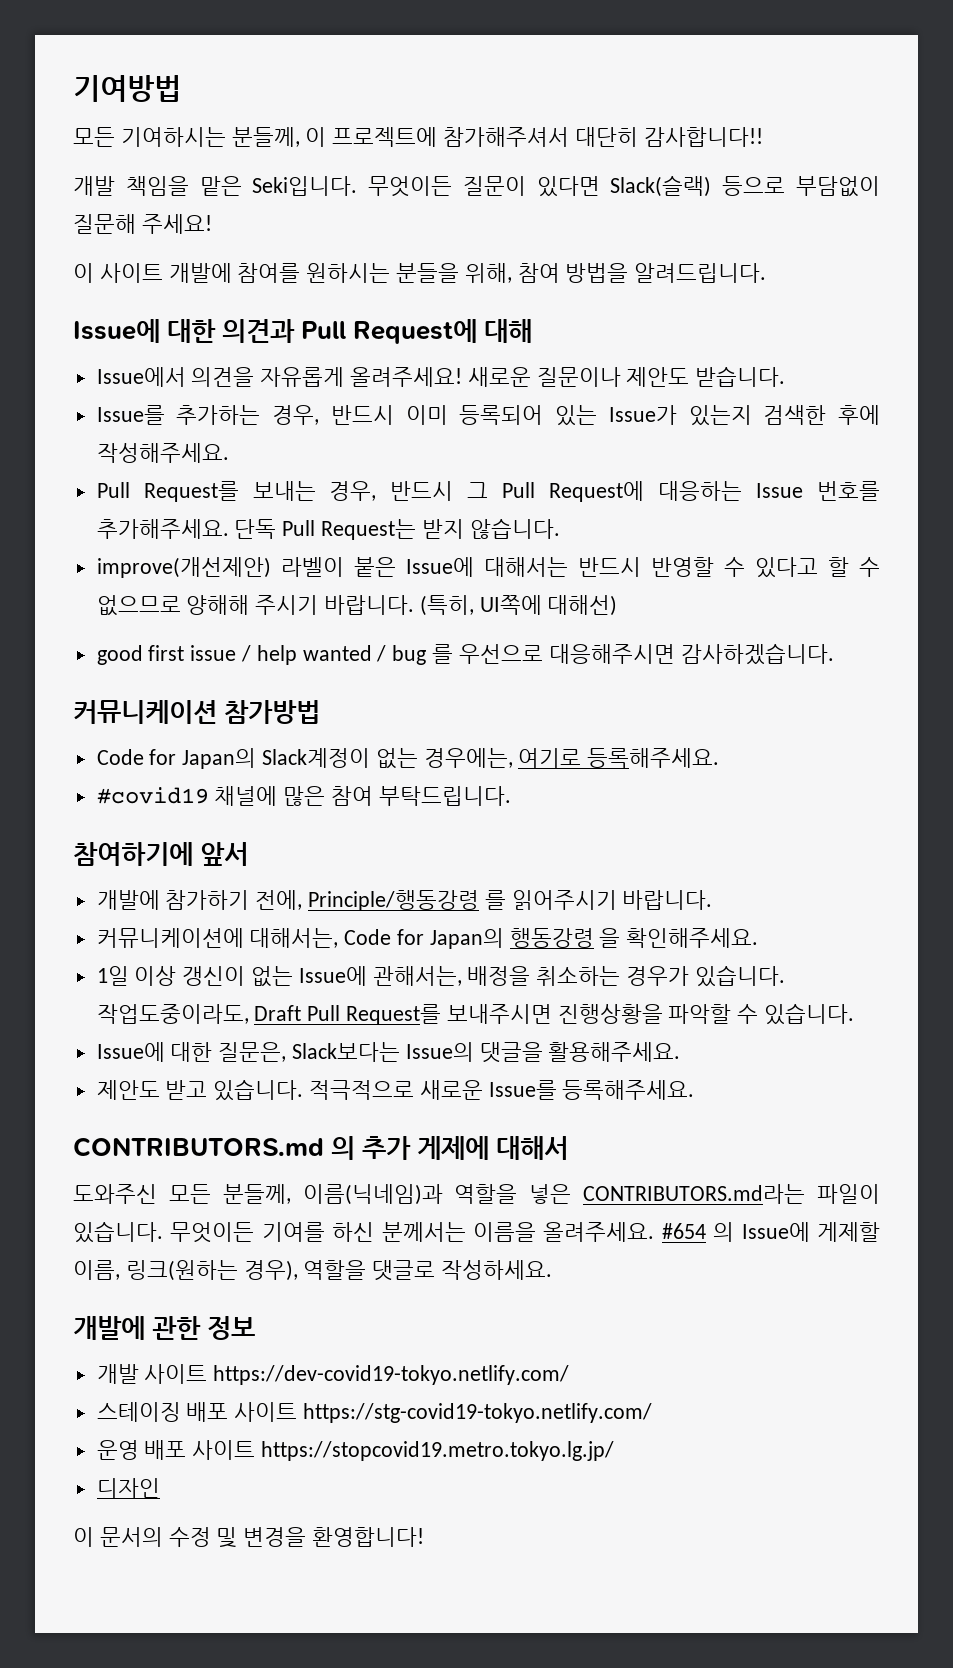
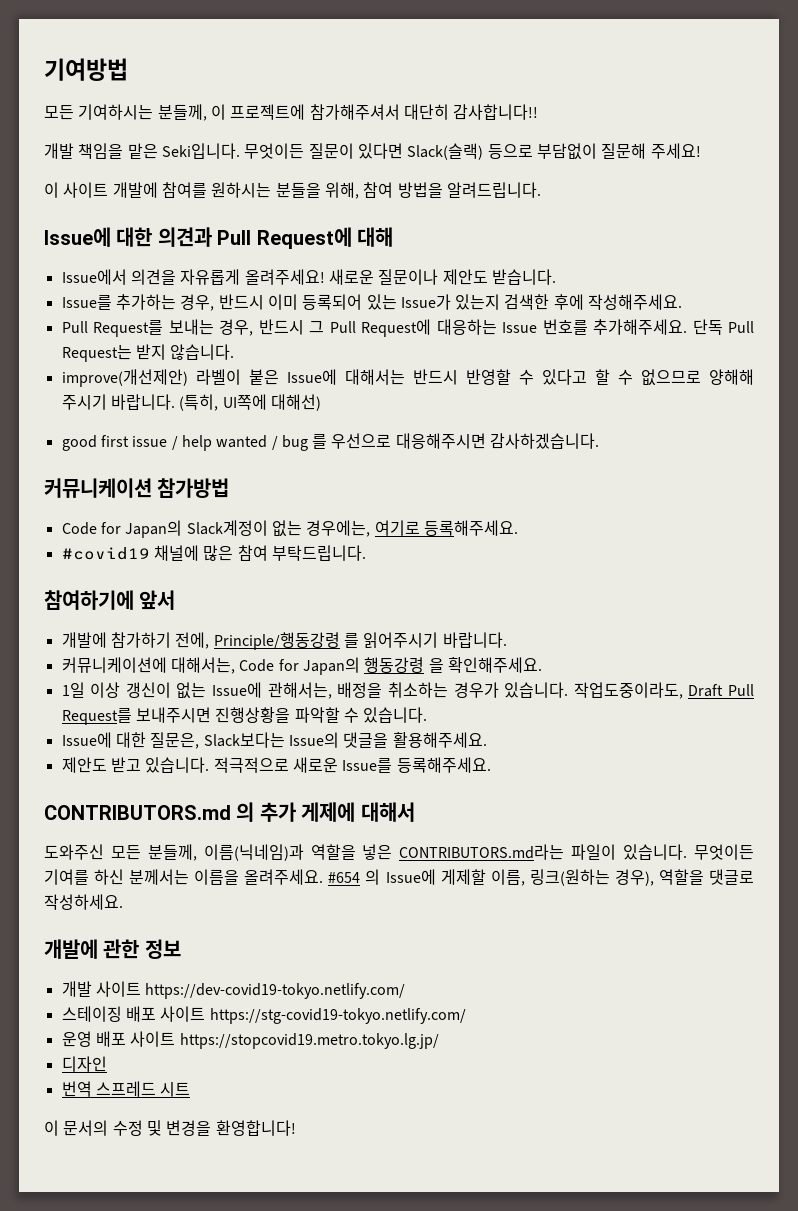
(160, 1488) none -> [61,1081,191,1097] // 번역 스프레드 시트

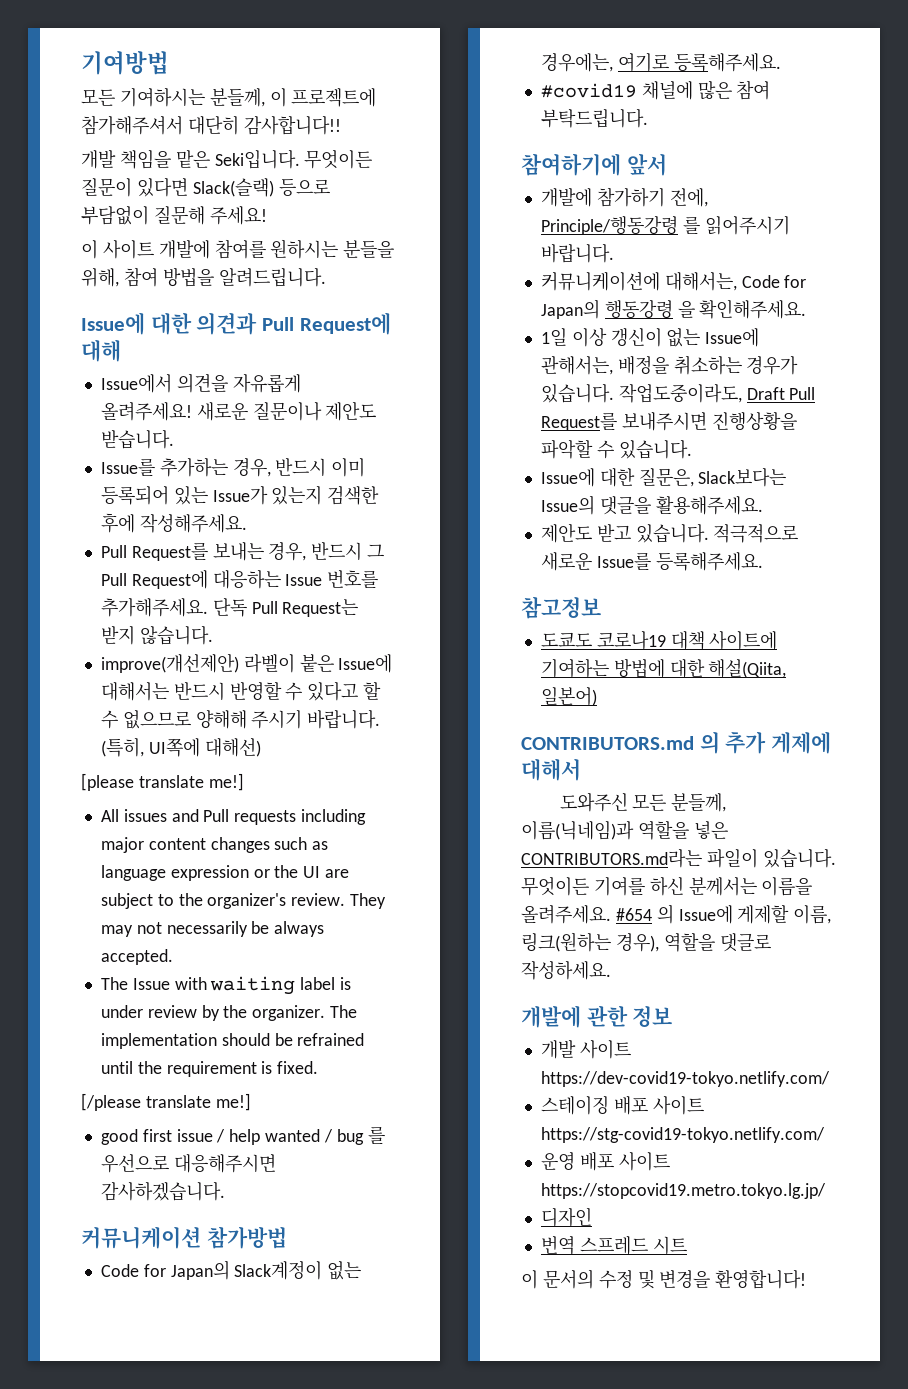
(321, 402) none -> [81,773,244,791] [100,809,367,825] [100,837,329,853] [100,865,350,881] [100,893,387,909] [100,921,325,937] [100,949,173,965] [100,976,352,995] [100,1005,358,1021] [100,1033,365,1049] [100,1061,319,1077] [81,1093,251,1111] // [please translate me!] // All issues and Pull requests including major content changes such as language expression or the UI are subject to the organizer's review. They may not necessarily be always accepted. // The Issue with waiting label is under review by the organizer. The implementation should be refrained until the requirement is fixed. // [/please translate me!]
(491, 765) none -> [521,596,601,619] [540,631,778,650] [540,658,787,678] [540,687,597,706] // 참고정보 // 도쿄도 코로나19 대책 사이트에 기여하는 방법에 대한 해설(Qiita, 일본어)

